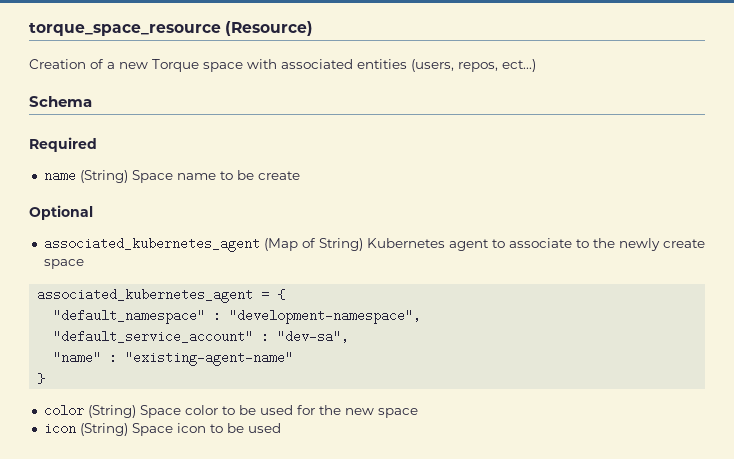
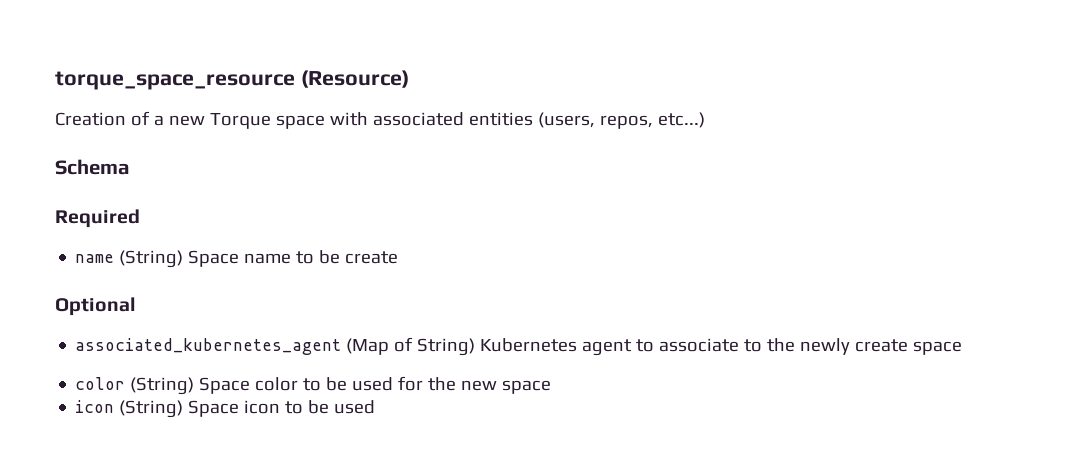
[502,59,536,72] ect...) -> [657,112,705,128] etc...)
[37,288,286,303] [53,309,422,324] [53,330,350,343] [53,351,294,366] [37,373,46,384] // associated_kubernetes_agent = { // "default_namespace" : "development-namespace", // "default_service_account" : "dev-sa", // "name" : "existing-agent-name" // } -> (963, 348) none

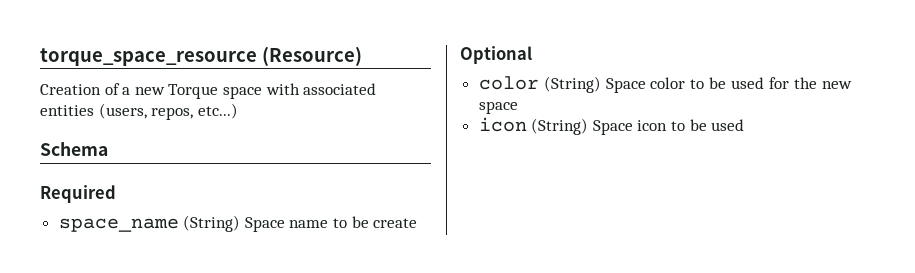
[75,254,115,263] name -> [58,218,179,232] space_name
[75,337,963,356] // associated_kubernetes_agent (Map of String) Kubernetes agent to associate to the newly create space -> (532, 55) none

